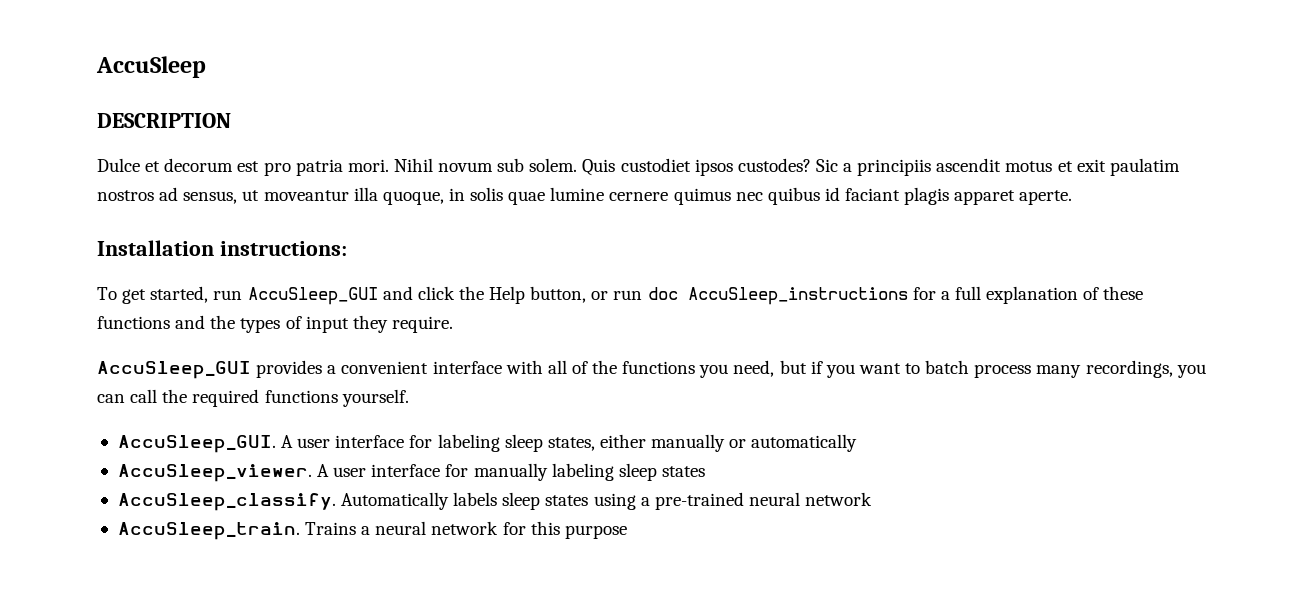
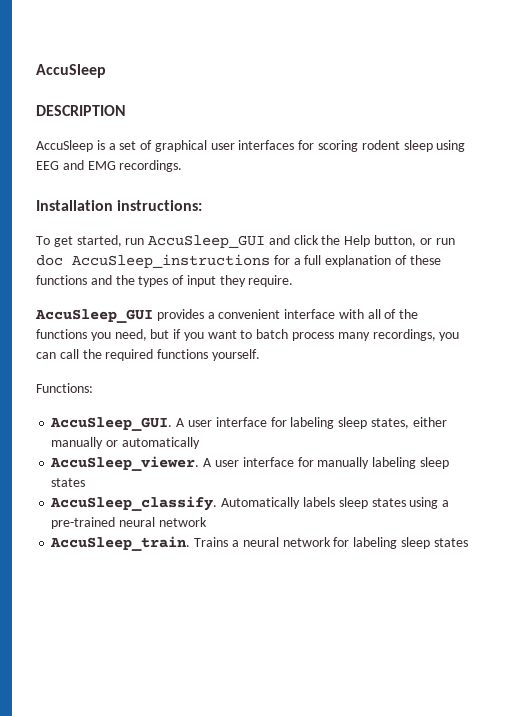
[97,158,1180,176] [97,187,1073,205] Dulce et decorum est pro patria mori. Nihil novum sub solem. Quis custodiet ipsos custodes? Sic a principiis ascendit motus et exit paulatim nostros ad sensus, ut moveantur illa quoque, in solis quae lumine cernere quimus nec quibus id faciant plagis apparet aperte. -> [36,140,466,152] [36,160,183,172] AccuSleep is a set of graphical user interfaces for scoring rodent sleep using EEG and EMG recordings.
(409, 398) none -> [36,383,93,393] // Functions:
[530,521,627,539] this purpose -> [353,537,468,549] labeling sleep states

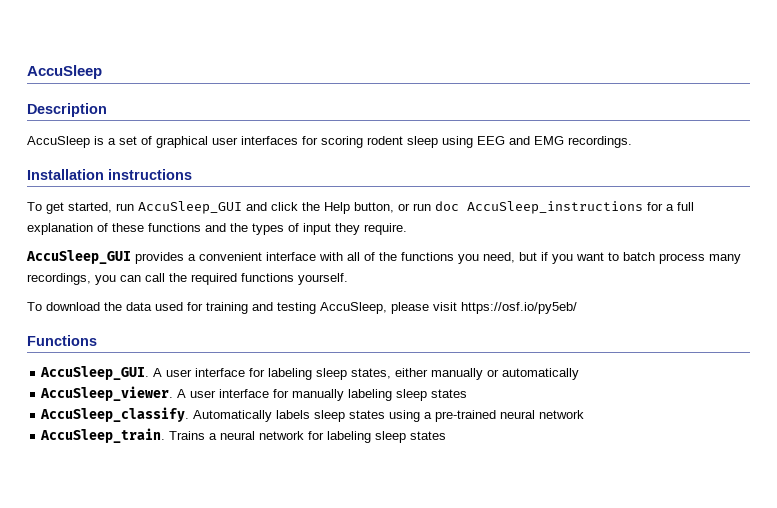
[36,105,126,116] DESCRIPTION -> [27,103,107,117] Description
[117,200,203,211] instructions: -> [108,169,192,180] instructions
[36,383,93,393] Functions: -> [27,302,577,314] [27,335,97,346] To download the data used for training and testing AccuSleep, please visit https://osf.io/py5eb/ // Functions

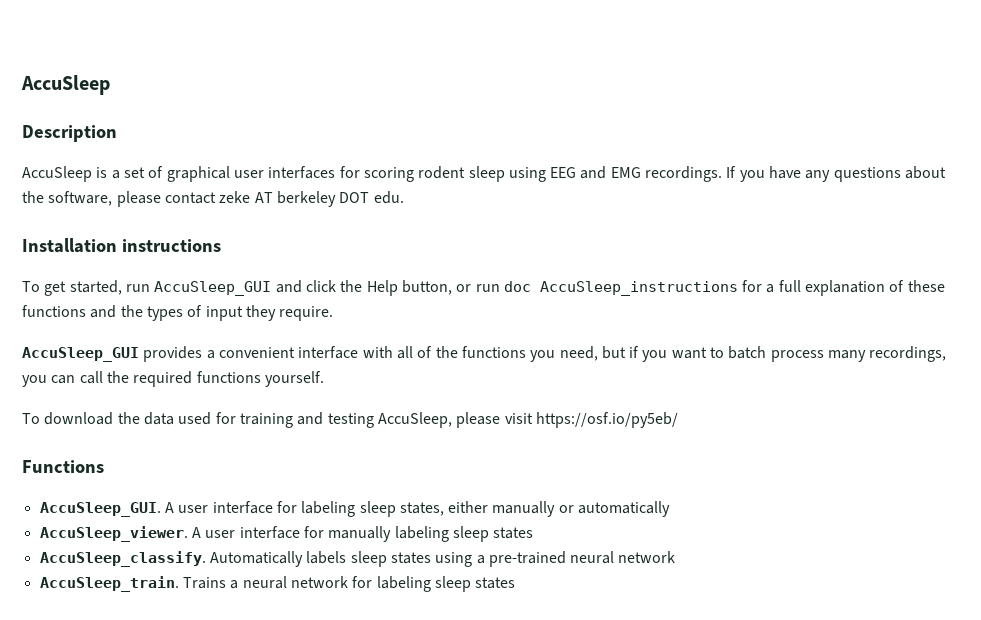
(632, 142) none -> [726,166,947,182] [22,191,404,207] If you have any questions about the software, please contact zeke AT berkeley DOT edu.

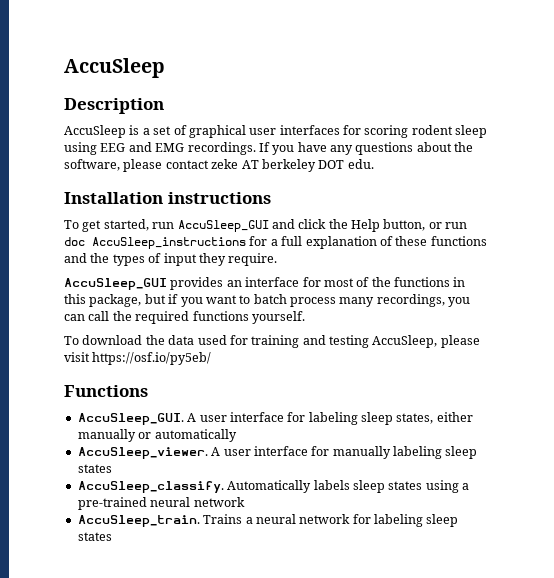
[206,346,598,362] a convenient interface with all of the functions you need, -> [226,277,466,287] [64,294,142,307] an interface for most of the functions in this package,

